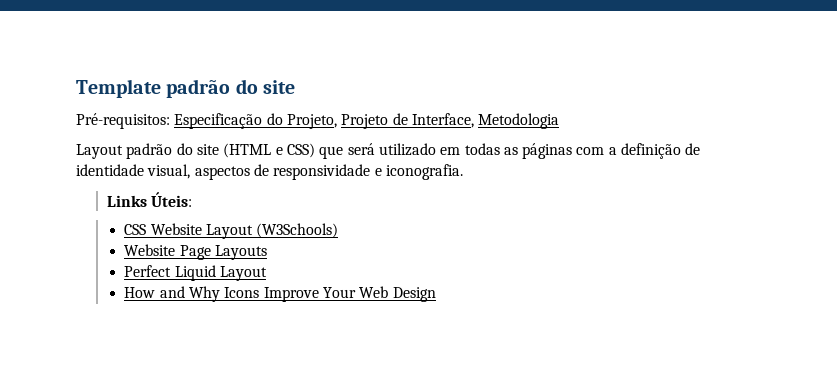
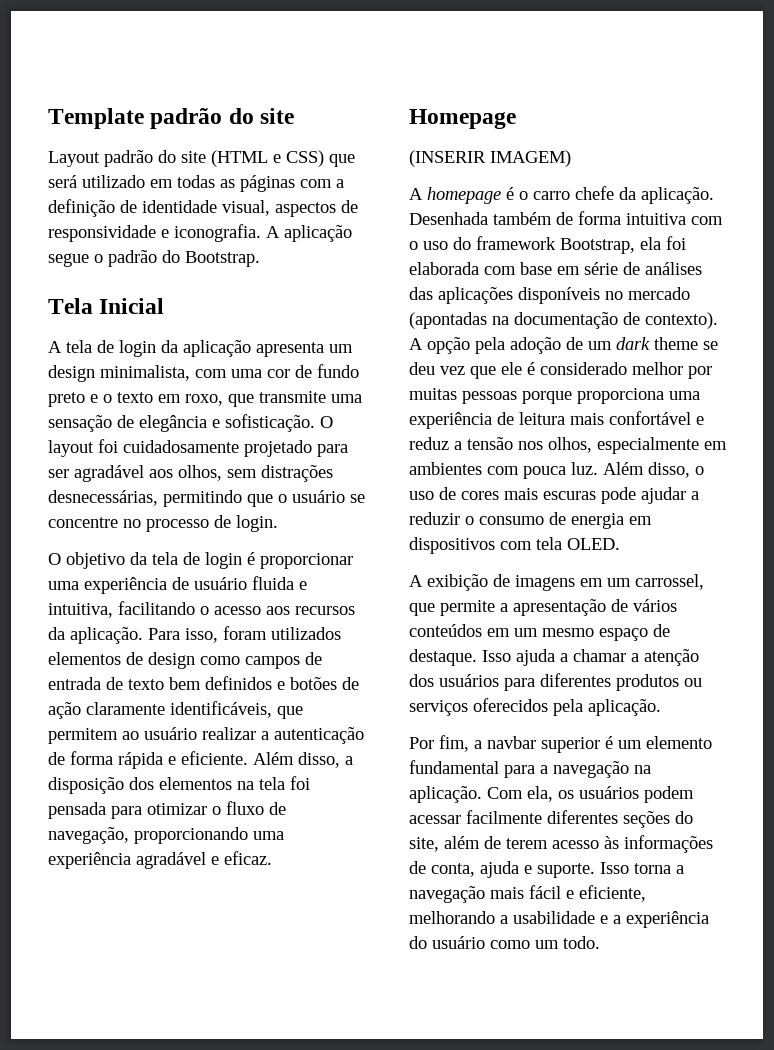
[76,113,560,129] // Pré-requisitos: Especificação do Projeto, Projeto de Interface, Metodologia -> (295, 116) none
[106,192,193,207] [124,223,339,239] [124,244,268,260] [124,265,268,281] [124,286,436,302] // Links Úteis: // CSS Website Layout (W3Schools) // Website Page Layouts // Perfect Liquid Layout // How and Why Icons Improve Your Web Design -> [266,225,352,242] [48,250,260,267] [48,298,165,314] [48,340,353,357] [48,364,359,382] [48,391,362,407] [48,414,333,432] [48,439,348,457] [48,465,333,482] [48,490,365,507] [48,515,278,532] [48,552,353,569] [48,576,307,594] [48,601,355,618] [48,626,341,644] [48,652,322,669] [48,676,359,690] [48,701,303,719] [48,727,364,744] [48,751,353,769] [48,776,310,794] [48,801,286,819] [48,827,284,844] [48,851,272,869] [409,109,516,129] [409,150,571,167] [409,186,714,204] [409,211,723,225] [409,236,686,254] [409,262,702,275] [409,287,690,304] [409,312,718,329] [409,337,718,354] [409,362,712,379] [409,388,700,404] [409,411,704,429] [409,437,727,454] [409,462,704,479] [409,487,699,504] [409,512,652,529] [409,537,620,554] [409,574,704,591] [409,599,677,616] [409,624,670,641] [409,649,699,666] [409,673,702,691] [409,698,661,716] [409,735,712,753] [409,760,651,778] [409,786,694,803] [409,810,693,828] [409,835,713,853] [409,861,684,878] [409,885,646,903] [409,911,709,928] [409,936,600,949] A aplicação segue o padrão do Bootstrap. // Tela Inicial // A tela de login da aplicação apresenta um design minimalista, com uma cor de fundo preto e o texto em roxo, que transmite uma sensação de elegância e sofisticação. O layout foi cuidadosamente projetado para ser agradável aos olhos, sem distrações desnecessárias, permitindo que o usuário se concentre no processo de login. // O objetivo da tela de login é proporcionar uma experiência de usuário fluida e intuitiva, facilitando o acesso aos recursos da aplicação. Para isso, foram utilizados elementos de design como campos de entrada de texto bem definidos e botões de ação claramente identificáveis, que permitem ao usuário realizar a autenticação de forma rápida e eficiente. Além disso, a disposição dos elementos na tela foi pensada para otimizar o fluxo de navegação, proporcionando uma experiência agradável e eficaz. // Homepage // (INSERIR IMAGEM) // A homepage é o carro chefe da aplicação. Desenhada também de forma intuitiva com o uso do framework Bootstrap, ela foi elaborada com base em série de análises das aplicações disponíveis no mercado (apontadas na documentação de contexto). A opção pela adoção de um dark theme se deu vez que ele é considerado melhor por muitas pessoas porque proporciona uma experiência de leitura mais confortável e reduz a tensão nos olhos, especialmente em ambientes com pouca luz. Além disso, o uso de cores mais escuras pode ajudar a reduzir o consumo de energia em dispositivos com tela OLED. // A exibição de imagens em um carrossel, que permite a apresentação de vários conteúdos em um mesmo espaço de destaque. Isso ajuda a chamar a atenção dos usuários para diferentes produtos ou serviços oferecidos pela aplicação. // Por fim, a navbar superior é um elemento fundamental para a navegação na aplicação. Com ela, os usuários podem acessar facilmente diferentes seções do site, além de terem acesso às informações de conta, ajuda e suporte. Isso torna a navegação mais fácil e eficiente, melhorando a usabilidade e a experiência do usuário como um todo.

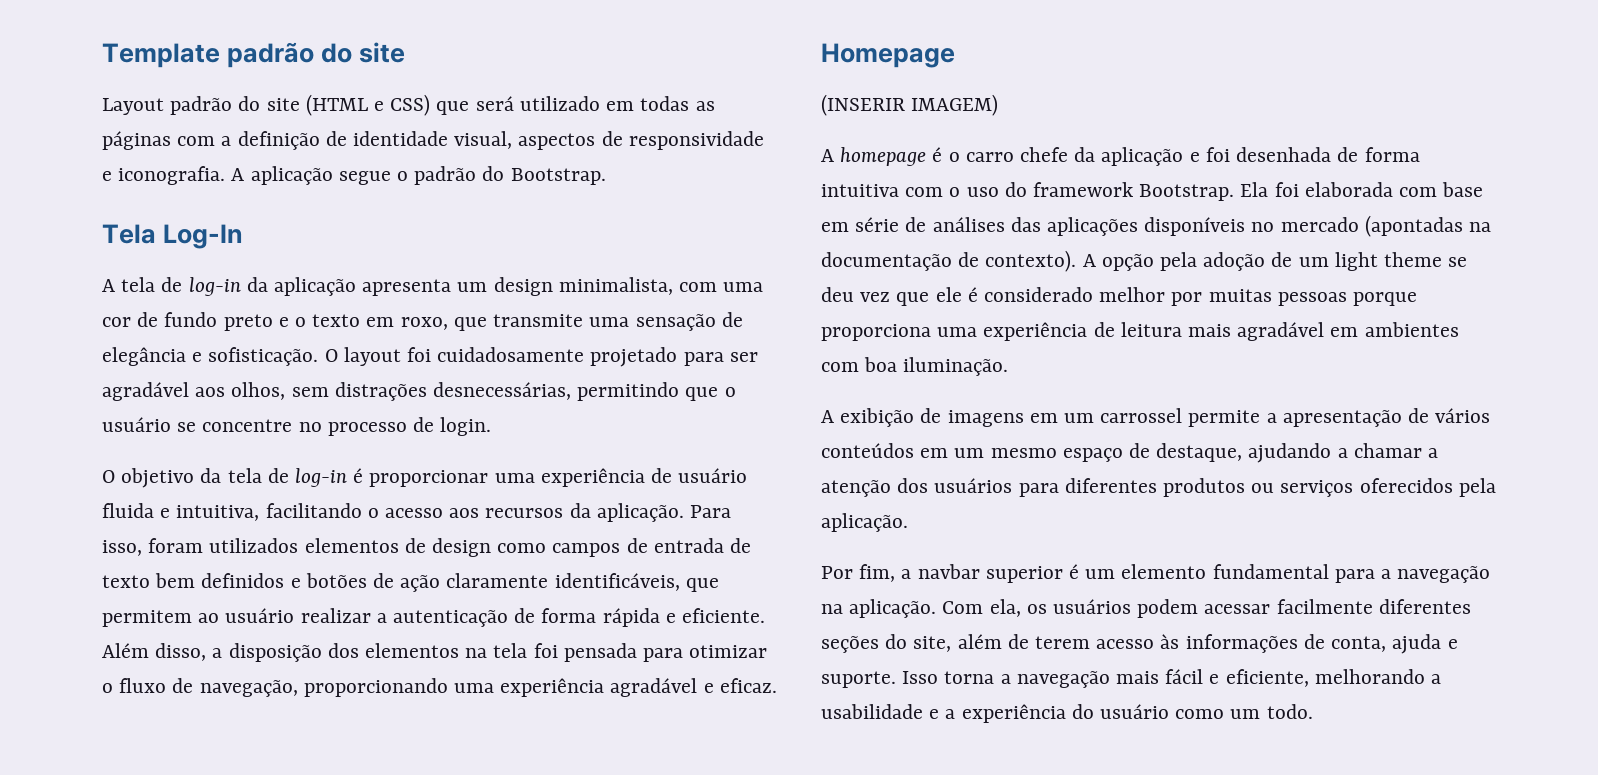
[99,298,165,314] Inicial -> [163,224,244,249] Log-In
[119,340,156,357] login -> [188,277,241,296] log-in
[205,552,242,569] login -> [295,468,348,487] log-in
[641,187,714,204] [409,212,552,225] aplicação. Desenhada também -> [1101,147,1332,166] aplicação e foi desenhada
[560,237,661,254] Bootstrap, ela -> [1139,182,1269,201] Bootstrap. Ela
[616,337,650,350] dark -> [1334,252,1378,271] light
[609,411,704,425] [409,437,727,454] [409,462,704,479] [409,487,699,504] [409,512,652,529] [409,537,620,554] confortável e reduz a tensão nos olhos, especialmente em ambientes com pouca luz. Além disso, o uso de cores mais escuras pode ajudar a reduzir o consumo de energia em dispositivos com tela OLED. -> [1237,322,1459,341] [821,357,1009,376] agradável em ambientes com boa iluminação.
[635,574,704,590] [409,603,435,616] carrossel, que -> [1100,408,1183,423] carrossel
[409,649,555,666] destaque. Isso ajuda -> [1156,443,1332,463] destaque, ajudando

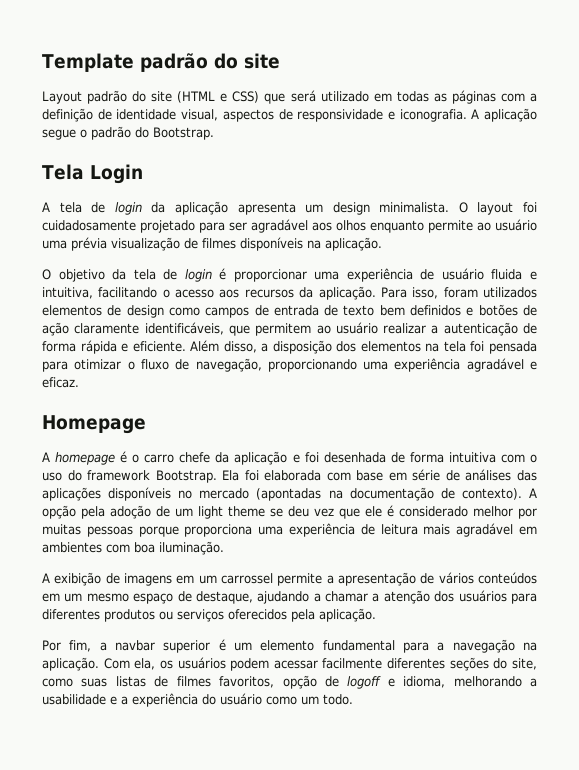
[163,224,244,249] Log-In -> [89,164,143,184] Login
[188,277,241,296] log-in -> [114,202,142,215] login
[558,277,764,295] [102,312,743,331] [102,347,319,366] minimalista, com uma cor de fundo preto e o texto em roxo, que transmite uma sensação de elegância e sofisticação. -> [379,202,450,213] minimalista.
[231,382,736,401] [102,417,492,436] olhos, sem distrações desnecessárias, permitindo que o usuário se concentre no processo de login. -> [336,219,537,233] [42,237,382,251] olhos enquanto permite ao usuário uma prévia visualização de filmes disponíveis na aplicação.
[295,468,348,487] log-in -> [184,269,212,282] login
[821,94,999,116] // (INSERIR IMAGEM) -> (146, 424) none
[957,634,1458,654] [821,669,1309,688] além de terem acesso às informações de conta, ajuda e suporte. Isso torna a navegação mais fácil e eficiente, -> [42,675,446,689] como suas listas de filmes favoritos, opção de logoff e idioma,

